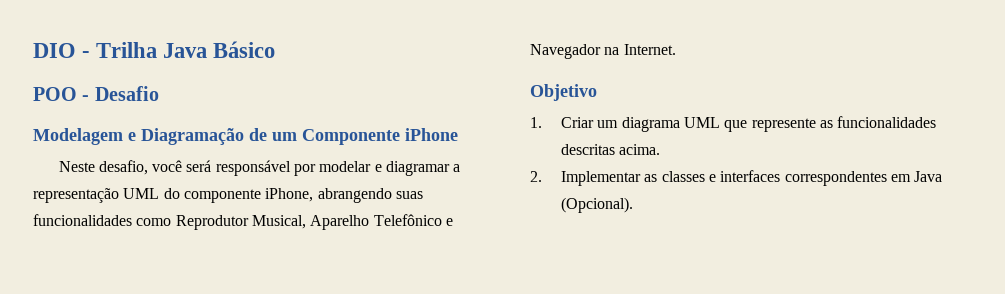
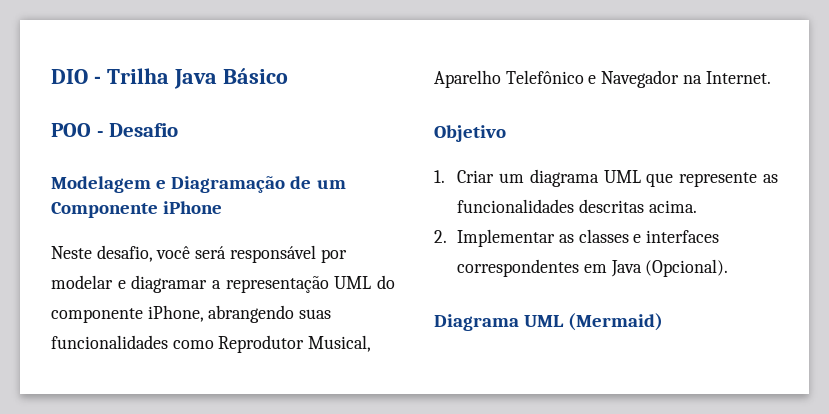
(634, 205) none -> [434,313,664,331] // Diagrama UML (Mermaid)

